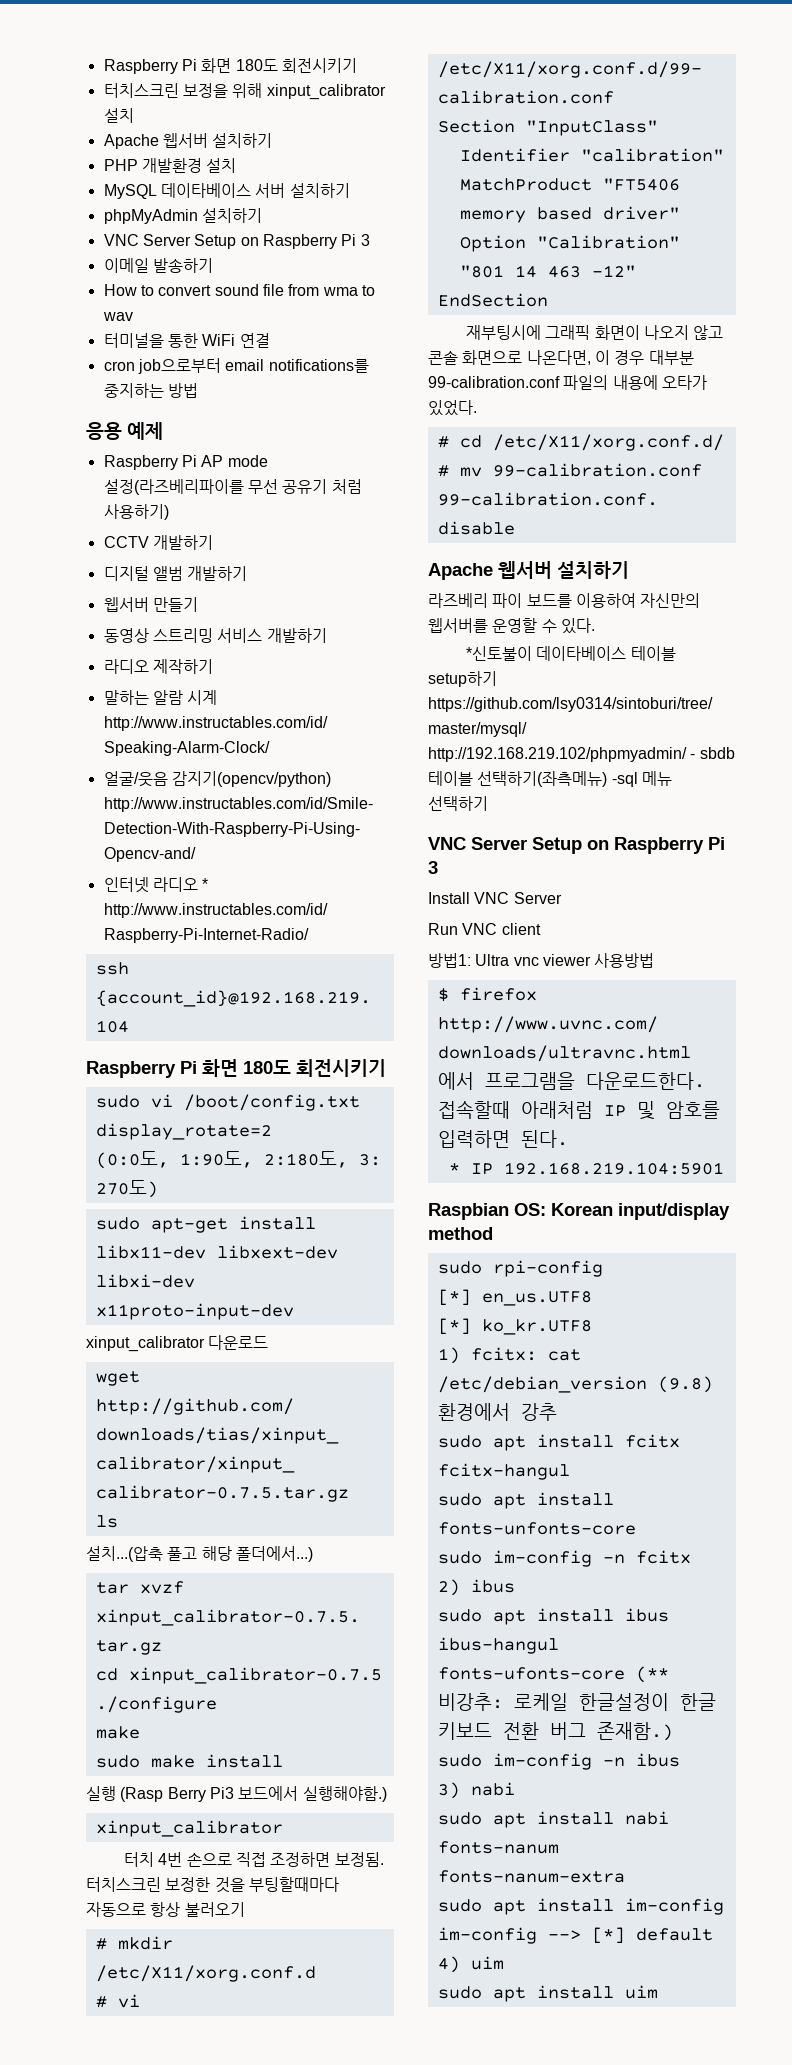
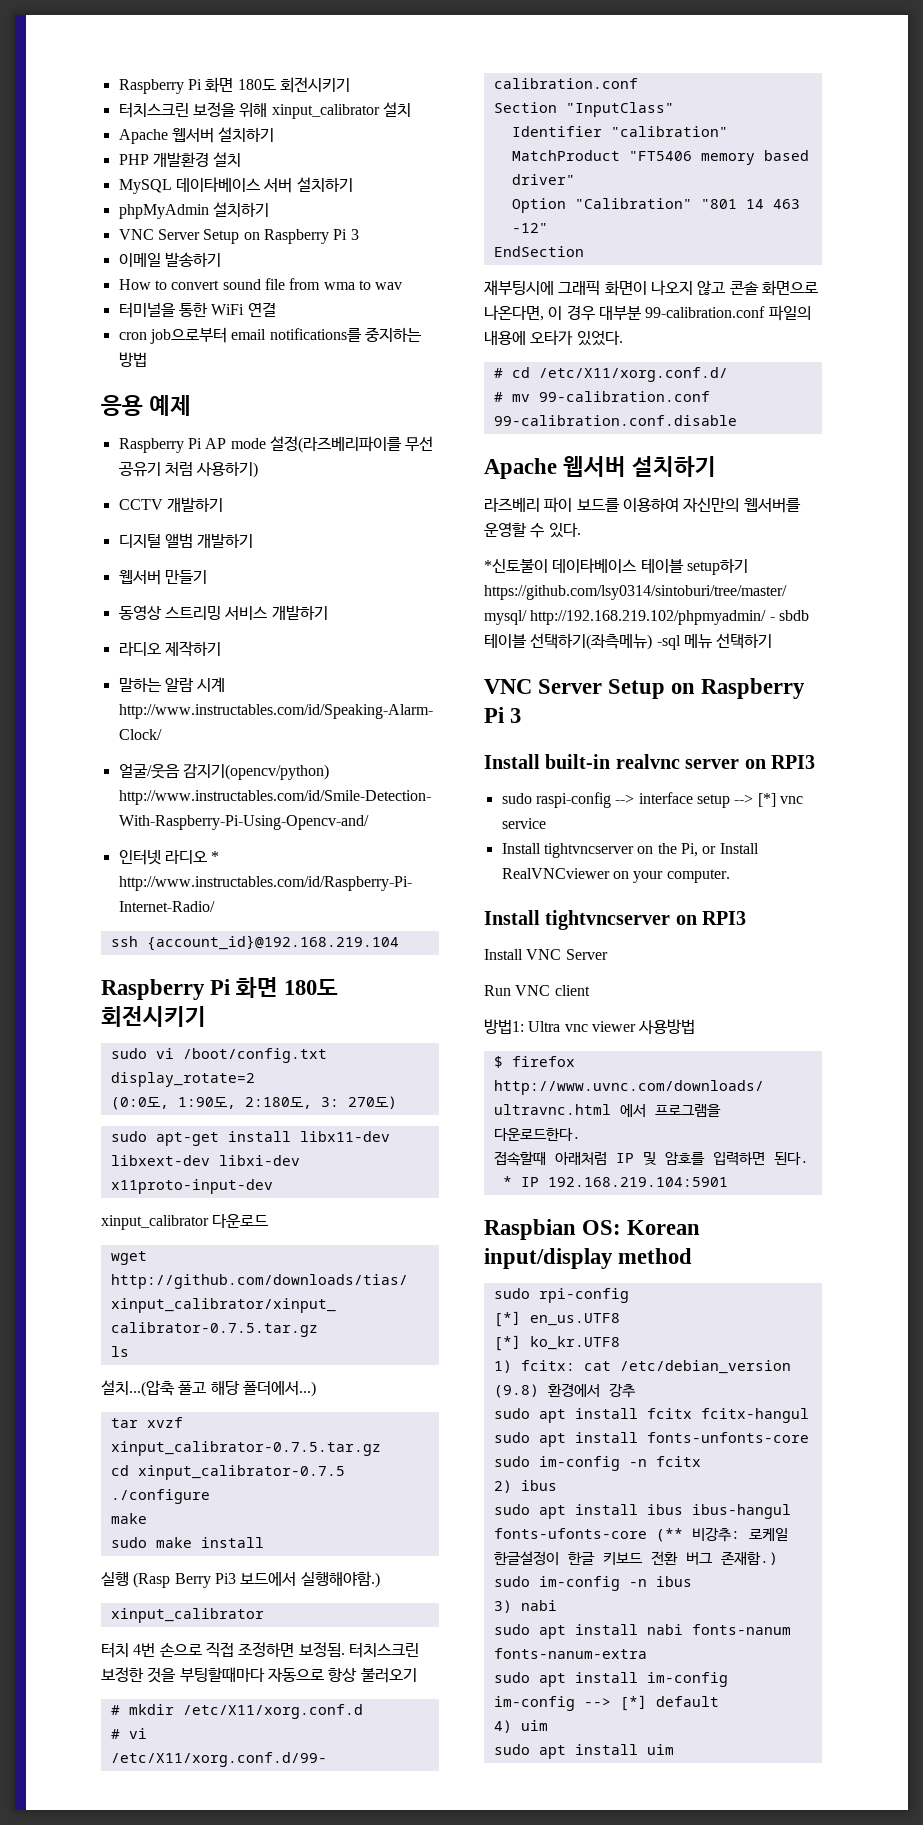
(438, 867) none -> [484,754,815,769] [501,792,803,808] [501,818,546,829] [501,843,759,858] [501,868,730,883] [484,910,747,930] // Install built-in realvnc server on RPI3 // sudo raspi-config --> interface setup --> [*] vnc service // Install tightvncserver on the Pi, or Install RealVNCviewer on your computer. // Install tightvncserver on RPI3

